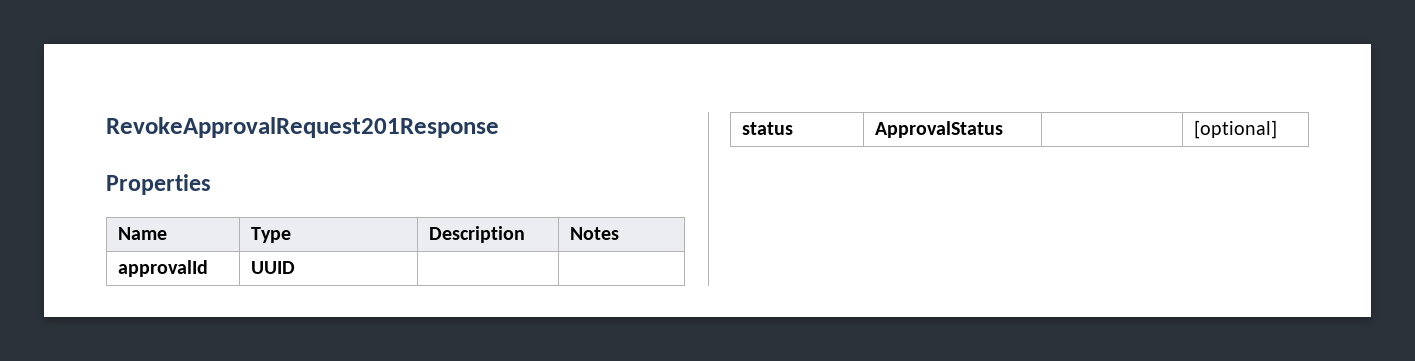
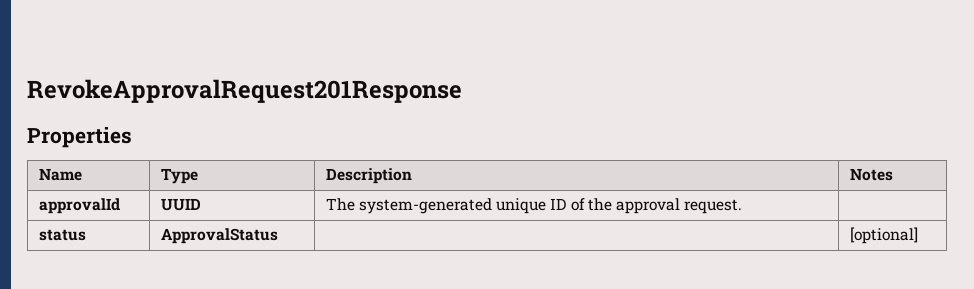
(295, 267) none -> [325,198,743,214] The system-generated unique ID of the approval request.

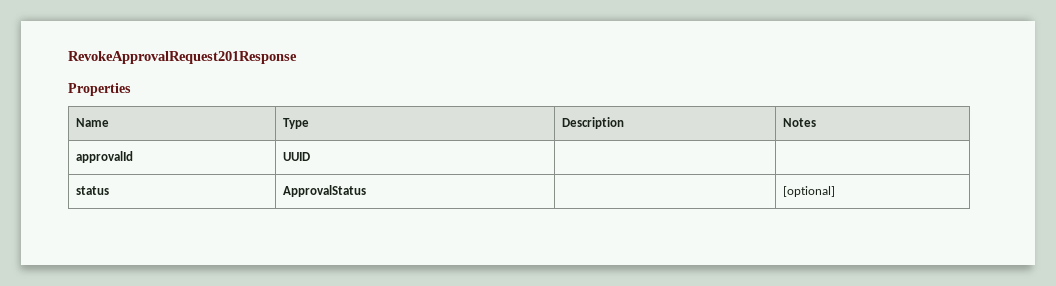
[325,198,743,214] The system-generated unique ID of the approval request. -> (311, 156) none

